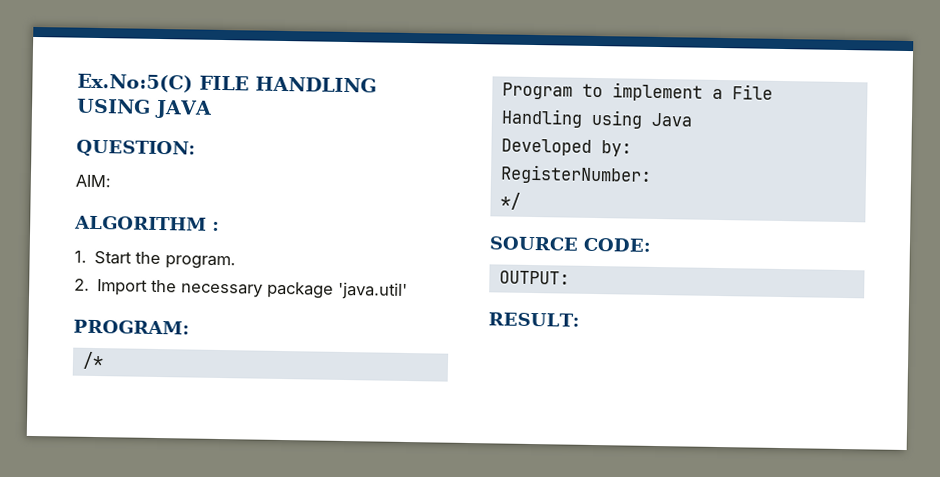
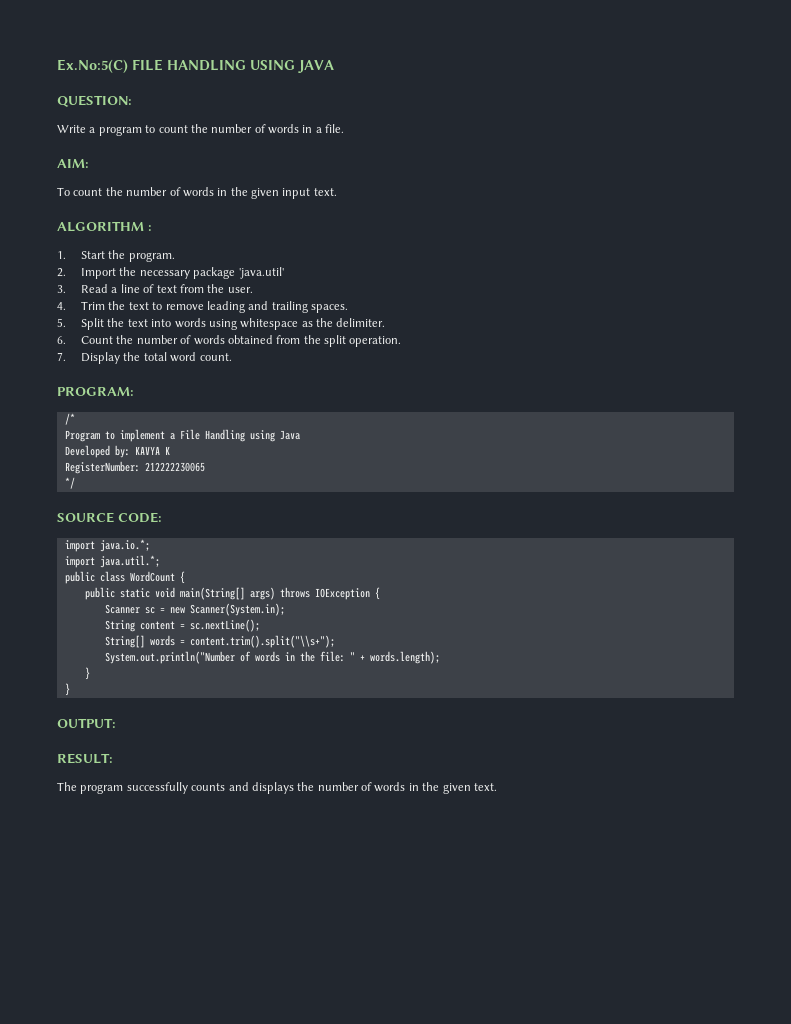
[75,174,111,188] AIM: -> [57,124,345,136] [57,159,89,168] [57,187,337,199] Write a program to count the number of words in a file. // AIM: // To count the number of words in the given input text.
(409, 291) none -> [57,284,253,293] [57,301,349,313] [57,318,386,330] [57,335,402,347] [57,352,232,364] // 3. Read a line of text from the user. // 4. Trim the text to remove leading and trailing spaces. // 5. Split the text into words using whitespace as the delimiter. // 6. Count the number of words obtained from the split operation. // 7. Display the total word count.
(632, 148) none -> [134,446,170,455] KAVYA K
(652, 174) none -> [144,462,205,472] 212222230065
[498,270,570,285] [488,312,580,327] OUTPUT: // RESULT: -> [64,539,150,552] [64,555,160,568] [64,571,185,584] [84,587,380,600] [104,603,285,616] [104,619,260,632] [104,635,335,648] [104,651,440,664] [84,667,90,680] [64,683,70,696] [57,718,116,728] [57,753,113,764] [57,782,497,794] import java.io.*; // import java.util.*; // public class WordCount { // public static void main(String[] args) throws IOException { // Scanner sc = new Scanner(System.in); // String content = sc.nextLine(); // String[] words = content.trim().split("\\s+"); // System.out.println("Number of words in the file: " + words.length); // } // } // OUTPUT: // RESULT: // The program successfully counts and displays the number of words in the given text.

